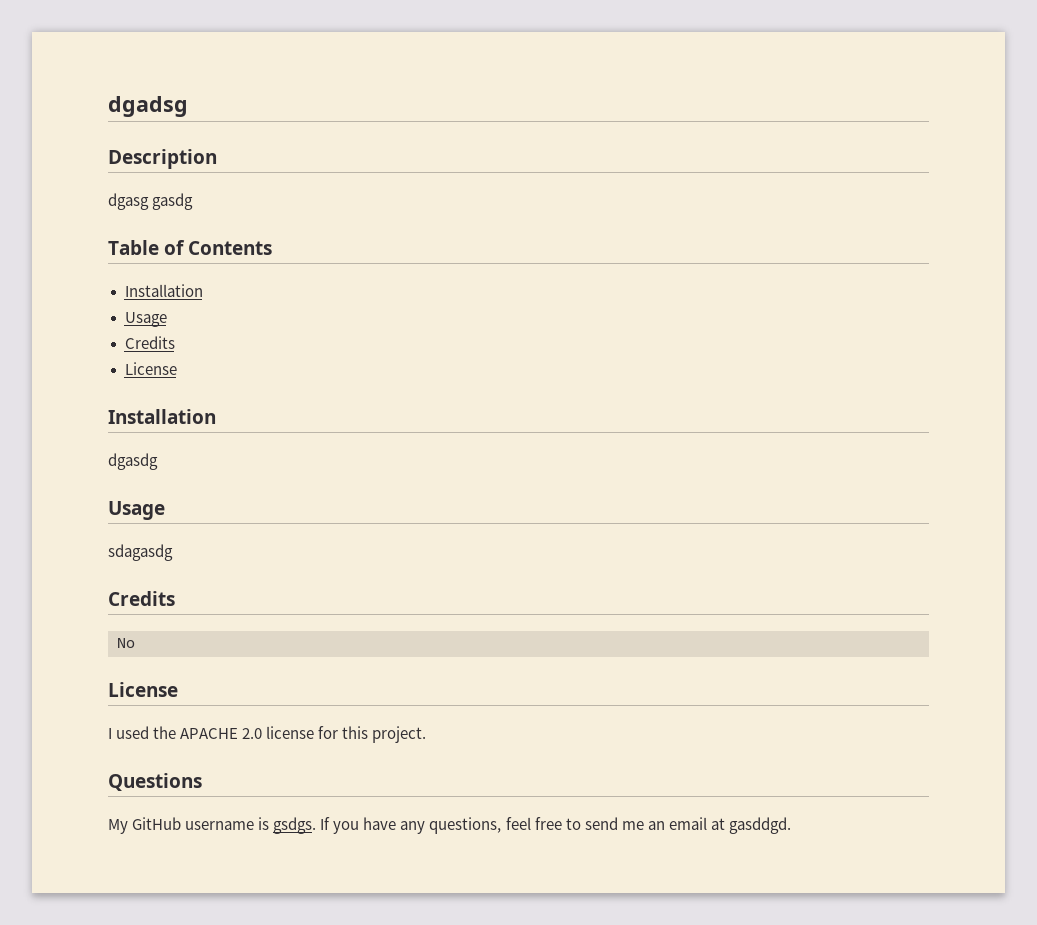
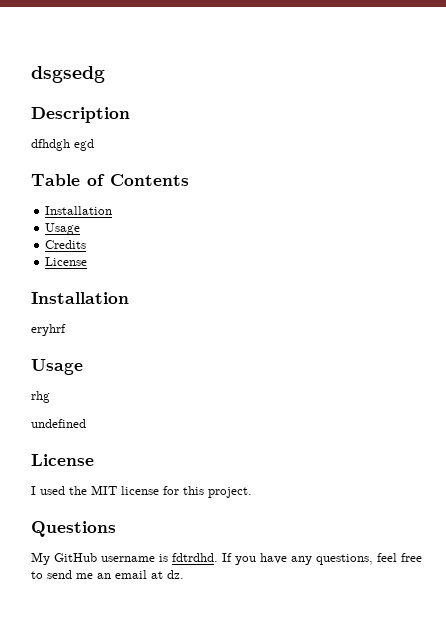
[108,96,188,117] dgadsg -> [31,66,105,83] dsgsedg
[108,193,194,210] dgasg gasdg -> [31,139,94,151] dfhdgh egd
[108,453,158,470] [108,501,165,520] [108,544,173,561] [108,591,175,606] [117,638,135,648] dgasdg // Usage // sdagasdg // Credits // No -> [31,324,66,336] [31,359,83,375] [31,391,50,403] [31,419,86,428] eryhrf // Usage // rhg // undefined
[180,728,263,739] APACHE 2.0 -> [91,485,117,495] MIT
[273,817,317,834] gsdgs. -> [172,553,218,562] fdtrdhd.
[728,817,791,834] gasddgd. -> [167,570,184,579] dz.

